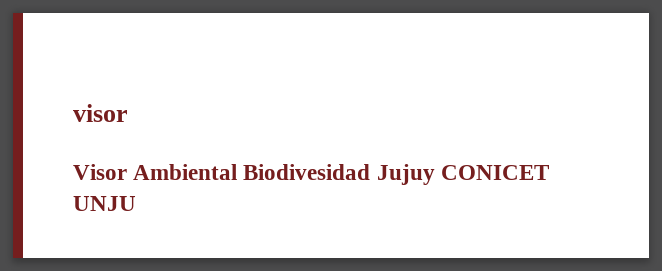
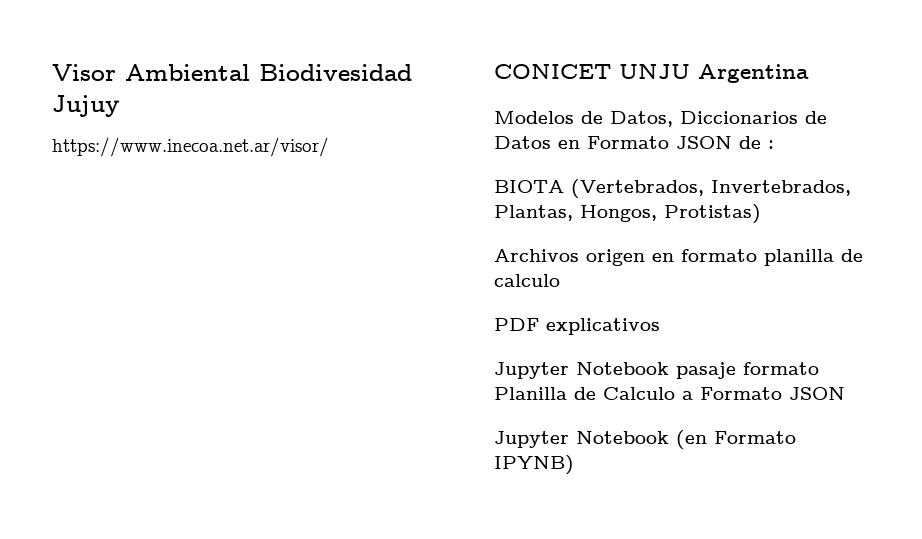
[73,104,128,122] visor // -> (52, 72) none
(435, 174) none -> [52,137,329,157] // https://www.inecoa.net.ar/visor/ //
(136, 203) none -> [698,64,809,83] [494,111,827,127] [494,136,774,149] [494,179,851,198] [494,204,761,224] [494,249,863,266] [494,274,560,287] [494,318,660,335] [494,362,819,379] [494,387,845,400] [494,430,796,449] [494,455,574,475] Argentina // Modelos de Datos, Diccionarios de Datos en Formato JSON de : // BIOTA (Vertebrados, Invertebrados, Plantas, Hongos, Protistas) // Archivos origen en formato planilla de calculo // PDF explicativos // Jupyter Notebook pasaje formato Planilla de Calculo a Formato JSON // Jupyter Notebook (en Formato IPYNB)

